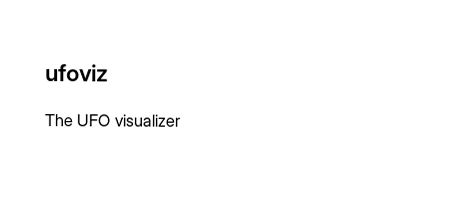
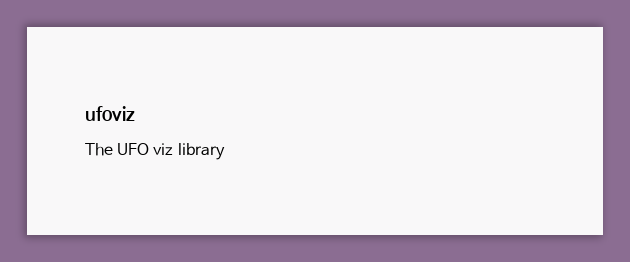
[113,114,180,127] visualizer -> [153,143,225,160] viz library

